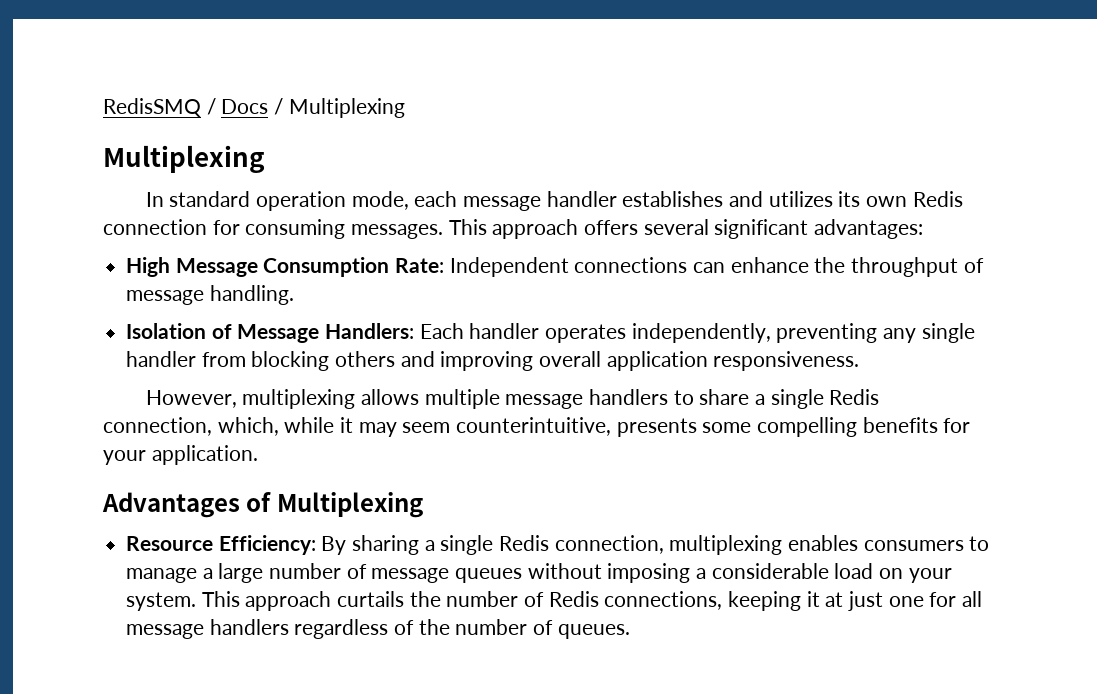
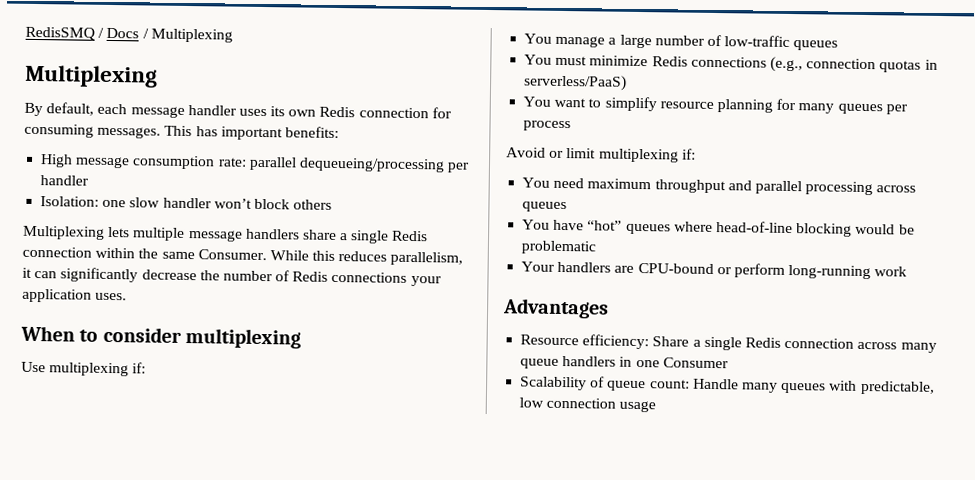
[145,191,833,211] In standard operation mode, each message handler establishes and utilizes -> [24,102,267,118] By default, each message handler uses
[492,219,924,239] [126,257,984,277] [126,285,294,305] [126,323,975,343] [126,351,860,371] [145,389,420,409] approach offers several significant advantages: // High Message Consumption Rate: Independent connections can enhance the throughput of message handling. // Isolation of Message Handlers: Each handler operates independently, preventing any single handler from blocking others and improving overall application responsiveness. // However, multiplexing allows -> [195,126,339,141] [40,154,471,173] [40,175,90,186] [40,196,333,210] [22,225,131,240] has important benefits: // High message consumption rate: parallel dequeueing/processing per handler // Isolation: one slow handler won’t block others // Multiplexing lets
[673,390,694,405] to -> (300, 234) none
[103,417,971,437] [103,445,258,465] [102,492,423,518] [126,535,990,555] connection, which, while it may seem counterintuitive, presents some compelling benefits for your application. // Advantages of Multiplexing // Resource Efficiency: By sharing a single Redis connection, multiplexing enables consumers to -> [22,246,464,266] [22,267,442,287] [22,288,128,303] [20,325,302,349] [21,361,147,377] [524,33,553,44] connection within the same Consumer. While this reduces parallelism, it can significantly decrease the number of Redis connections your application uses. // When to consider multiplexing // Use multiplexing if: // You
[371,563,952,583] [126,591,983,611] [126,619,630,639] message queues without imposing a considerable load on your system. This approach curtails the number of Redis connections, keeping it at just one for all message handlers regardless of the number of queues. -> [724,35,839,51] [524,54,938,73] [523,74,628,91] [523,96,908,115] [523,120,572,132] [506,147,696,163] [522,177,917,196] [522,201,568,213] [522,219,915,237] [521,240,597,255] [521,261,908,280] [502,298,609,319] [520,334,937,353] [520,356,729,369] [520,376,935,395] [519,397,657,413] low-traffic queues // You must minimize Redis connections (e.g., connection quotas in serverless/PaaS) // You want to simplify resource planning for many queues per process // Avoid or limit multiplexing if: // You need maximum throughput and parallel processing across queues // You have “hot” queues where head-of-line blocking would be problematic // Your handlers are CPU-bound or perform long-running work // Advantages // Resource efficiency: Share a single Redis connection across many queue handlers in one Consumer // Scalability of queue count: Handle many queues with predictable, low connection usage

